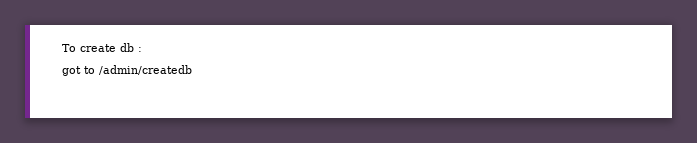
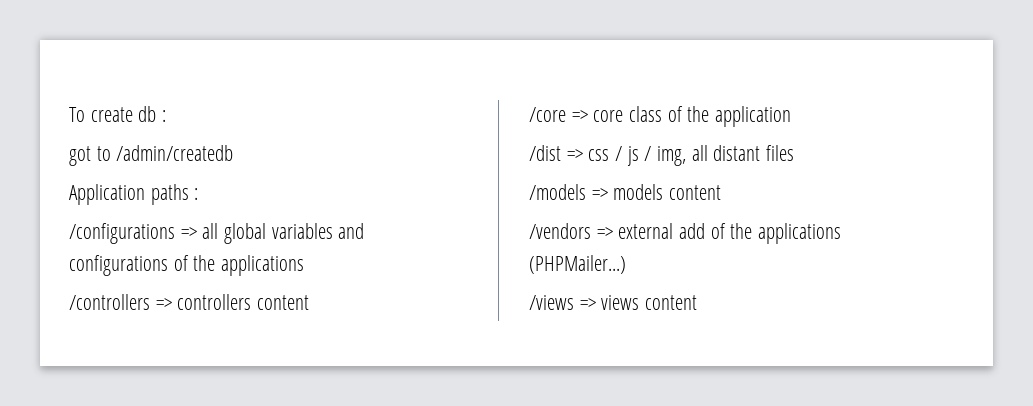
(192, 70) none -> [69,184,199,205] [69,223,365,244] [69,255,305,276] [69,294,310,310] [529,106,792,127] [529,145,795,166] [529,184,722,200] [529,223,842,244] [529,255,626,274] [529,295,698,310] // Application paths : // /configurations => all global variables and configurations of the applications // /controllers => controllers content // /core => core class of the application // /dist => css / js / img, all distant files // /models => models content // /vendors => external add of the applications (PHPMailer...) // /views => views content

